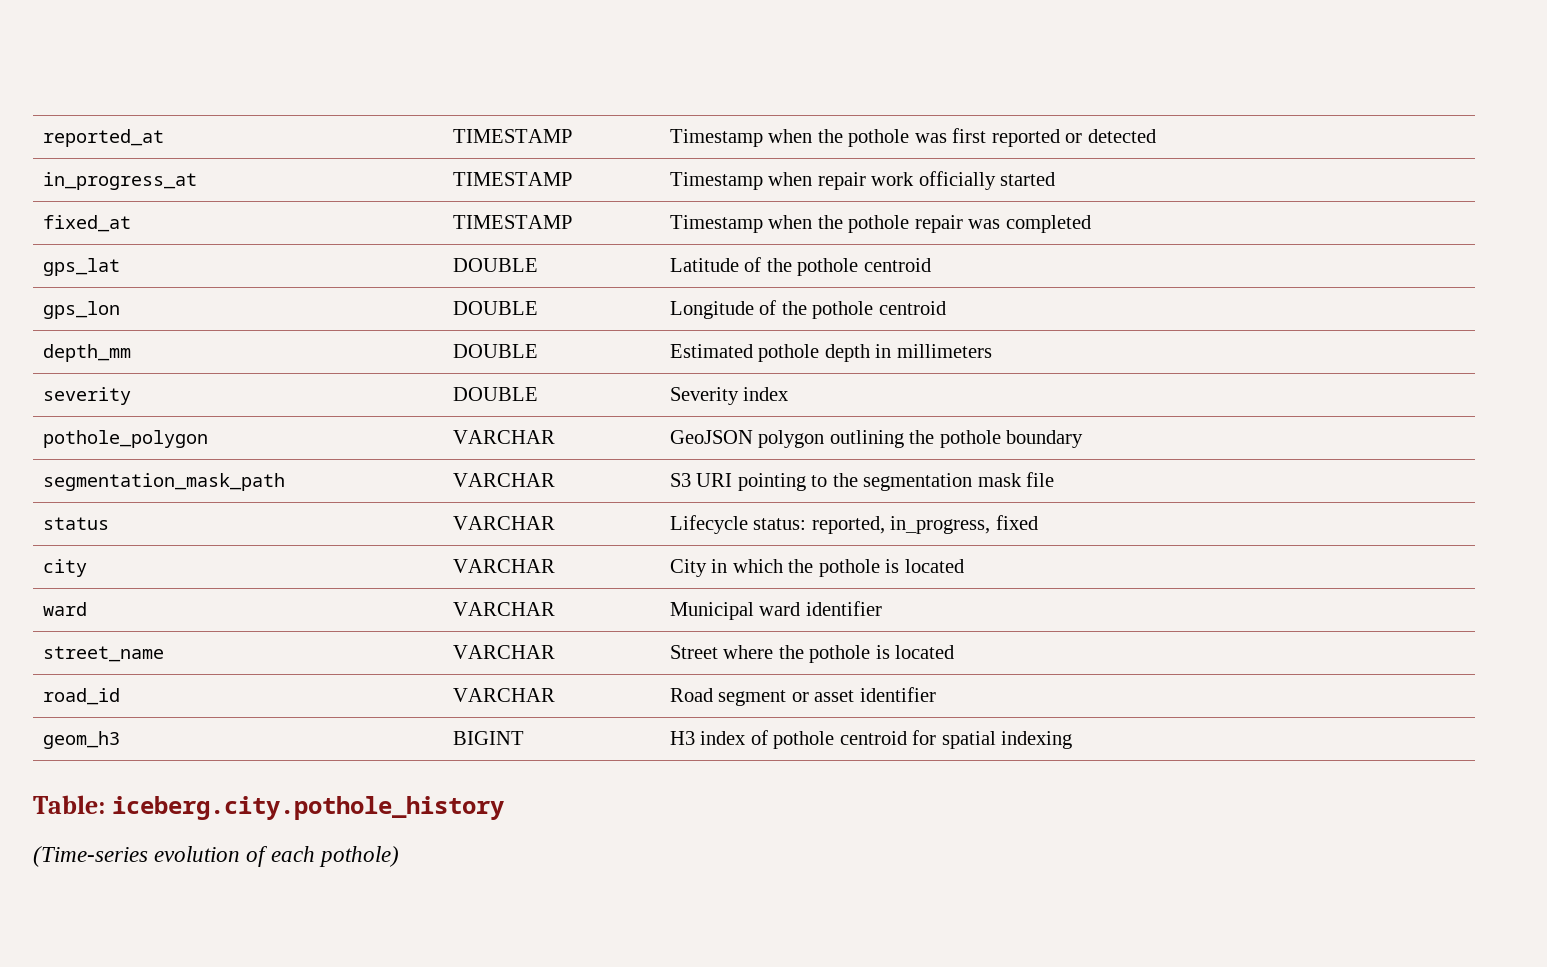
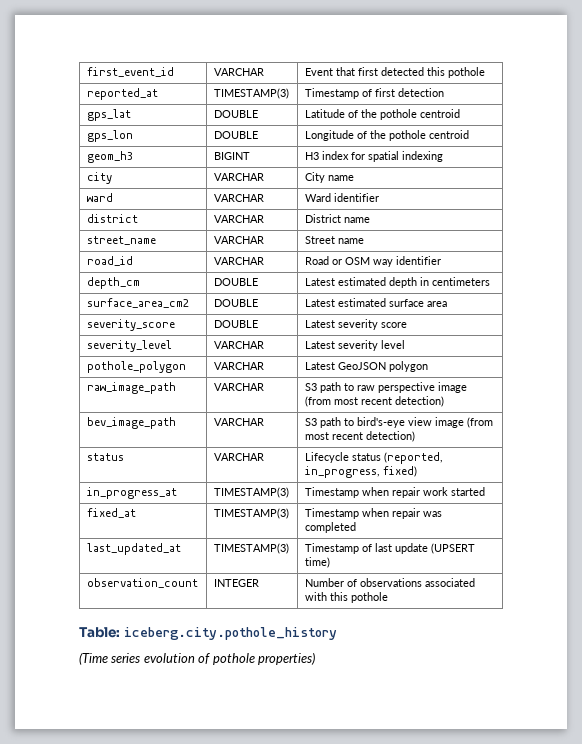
(42, 138) none -> [86,67,174,77] [213,68,264,76] [304,67,485,78] first_event_id | VARCHAR | Event that first detected this pothole //
[452,129,572,143] [669,128,1156,147] [42,172,197,190] [452,172,572,186] [669,171,1056,190] [42,215,131,232] [452,215,572,229] [669,215,1091,233] TIMESTAMP | Timestamp when the pothole was first reported or detected // in_progress_at | TIMESTAMP | Timestamp when repair work officially started // fixed_at | TIMESTAMP | Timestamp when the pothole repair was completed -> [213,88,289,99] [304,88,444,99] TIMESTAMP(3) | Timestamp of first detection
[42,344,131,362] [452,344,538,358] [669,344,992,362] [42,387,131,405] [452,387,538,401] [669,387,789,405] depth_mm | DOUBLE | Estimated pothole depth in millimeters // severity | DOUBLE | Severity index -> [86,151,133,163] [213,152,250,160] [304,151,443,162] [86,172,112,184] [213,173,264,181] [304,172,354,183] [86,193,113,202] [213,194,264,202] [304,193,379,202] [86,214,138,223] [213,215,264,223] [304,214,370,223] [86,236,156,245] [213,236,264,244] [304,236,364,244] [86,256,133,266] [213,257,264,265] [304,256,441,267] [86,277,140,289] [213,278,258,286] [304,277,490,288] [86,298,189,308] [213,299,258,307] [304,298,447,307] [86,319,175,331] [213,320,258,328] [304,319,407,330] [86,340,172,352] [213,341,264,349] [304,340,405,351] geom_h3 | BIGINT | H3 index for spatial indexing // city | VARCHAR | City name // ward | VARCHAR | Ward identifier // district | VARCHAR | District name // street_name | VARCHAR | Street name // road_id | VARCHAR | Road or OSM way identifier // depth_cm | DOUBLE | Latest estimated depth in centimeters // surface_area_cm2 | DOUBLE | Latest estimated surface area // severity_score | DOUBLE | Latest severity score // severity_level | VARCHAR | Latest severity level
(555, 437) none -> [304,362,335,370] Latest
[829,430,1084,448] [42,473,285,491] [452,473,555,487] [669,472,1055,491] [42,517,109,530] [452,516,555,530] [669,515,1038,534] [42,559,87,577] [452,559,555,573] [669,559,964,577] [42,602,87,616] [452,602,555,616] [669,601,882,620] [42,646,164,662] [452,645,555,659] [669,645,955,663] [42,688,120,705] [452,688,555,702] [669,687,936,706] [42,731,120,749] [452,731,524,745] [669,730,1073,749] [33,795,504,820] [33,846,399,867] outlining the pothole boundary // segmentation_mask_path | VARCHAR | S3 URI pointing to the segmentation mask file // status | VARCHAR | Lifecycle status: reported, in_progress, fixed // city | VARCHAR | City in which the pothole is located // ward | VARCHAR | Municipal ward identifier // street_name | VARCHAR | Street where the pothole is located // road_id | VARCHAR | Road segment or asset identifier // geom_h3 | BIGINT | H3 index of pothole centroid for spatial indexing // Table: iceberg.city.pothole_history // (Time-series evolution of each pothole) -> [86,382,176,394] [213,383,264,391] [304,382,467,393] [304,396,444,407] [86,417,176,429] [213,418,264,426] [304,417,493,428] [304,431,415,442] [86,453,124,461] [213,453,264,461] [304,452,443,464] [304,466,417,478] [86,487,177,499] [213,487,289,498] [304,487,485,498] [86,508,136,518] [213,508,289,519] [304,508,442,519] [304,522,356,533] [86,543,181,555] [213,543,289,554] [304,543,475,554] [304,557,330,568] [86,578,198,588] [213,579,259,587] [304,578,475,587] [304,592,388,603] [79,627,337,640] [79,652,315,665] // raw_image_path | VARCHAR | S3 path to raw perspective image (from most recent detection) // bev_image_path | VARCHAR | S3 path to bird's-eye view image (from most recent detection) // status | VARCHAR | Lifecycle status (reported, in_progress, fixed) // in_progress_at | TIMESTAMP(3) | Timestamp when repair work started // fixed_at | TIMESTAMP(3) | Timestamp when repair was completed // last_updated_at | TIMESTAMP(3) | Timestamp of last update (UPSERT time) // observation_count | INTEGER | Number of observations associated with this pothole // Table: iceberg.city.pothole_history // (Time series evolution of pothole properties)

